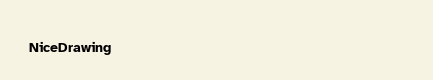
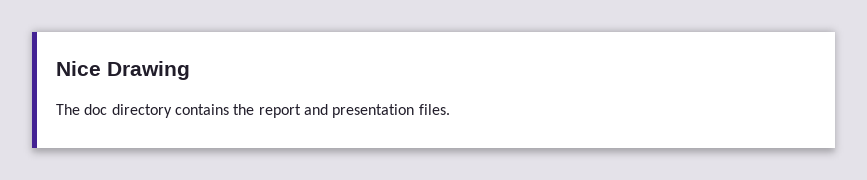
[29,41,111,55] NiceDrawing -> [56,61,190,80] [56,104,450,118] Nice Drawing // The doc directory contains the report and presentation files.

